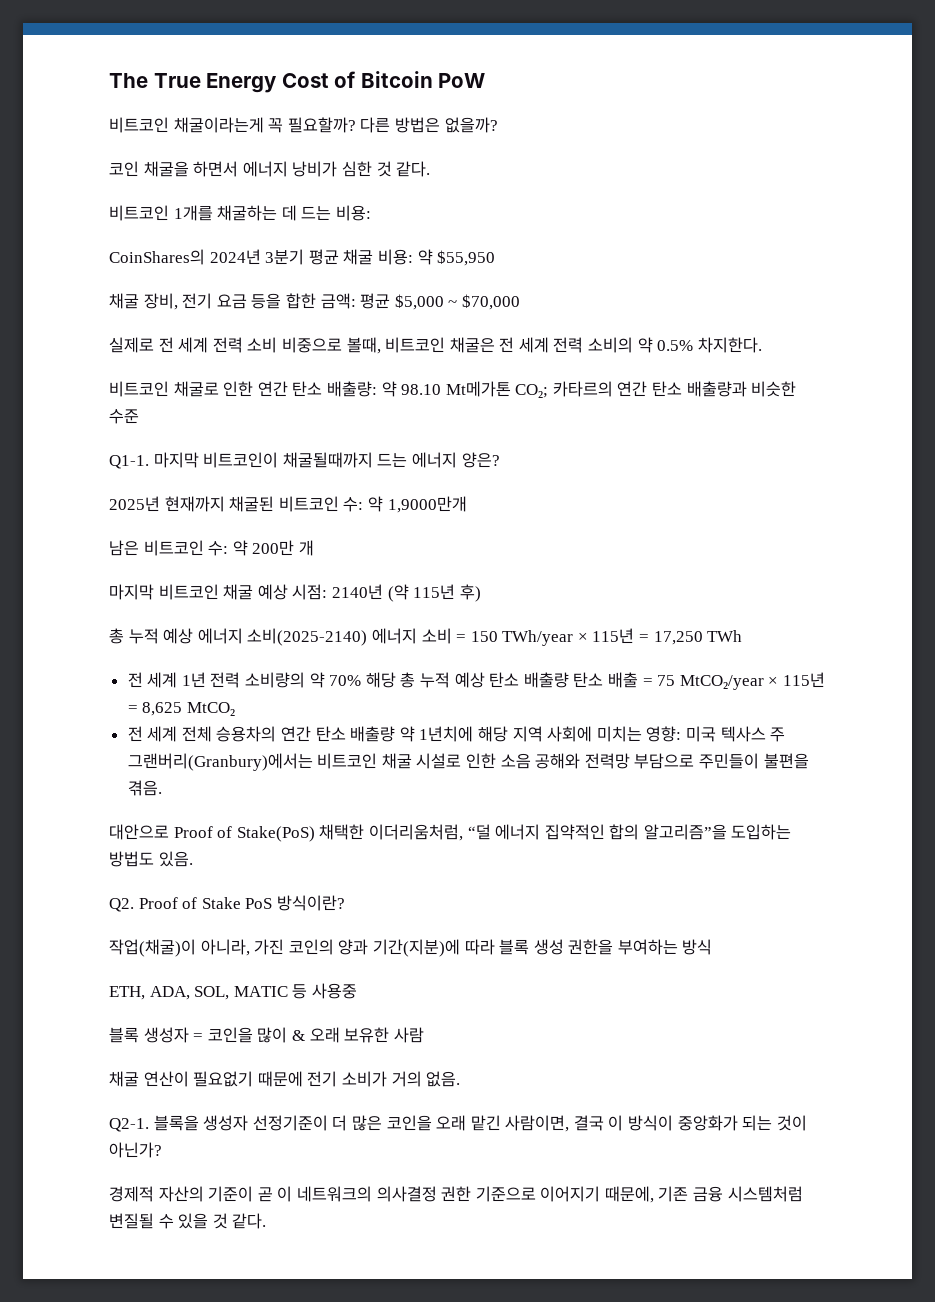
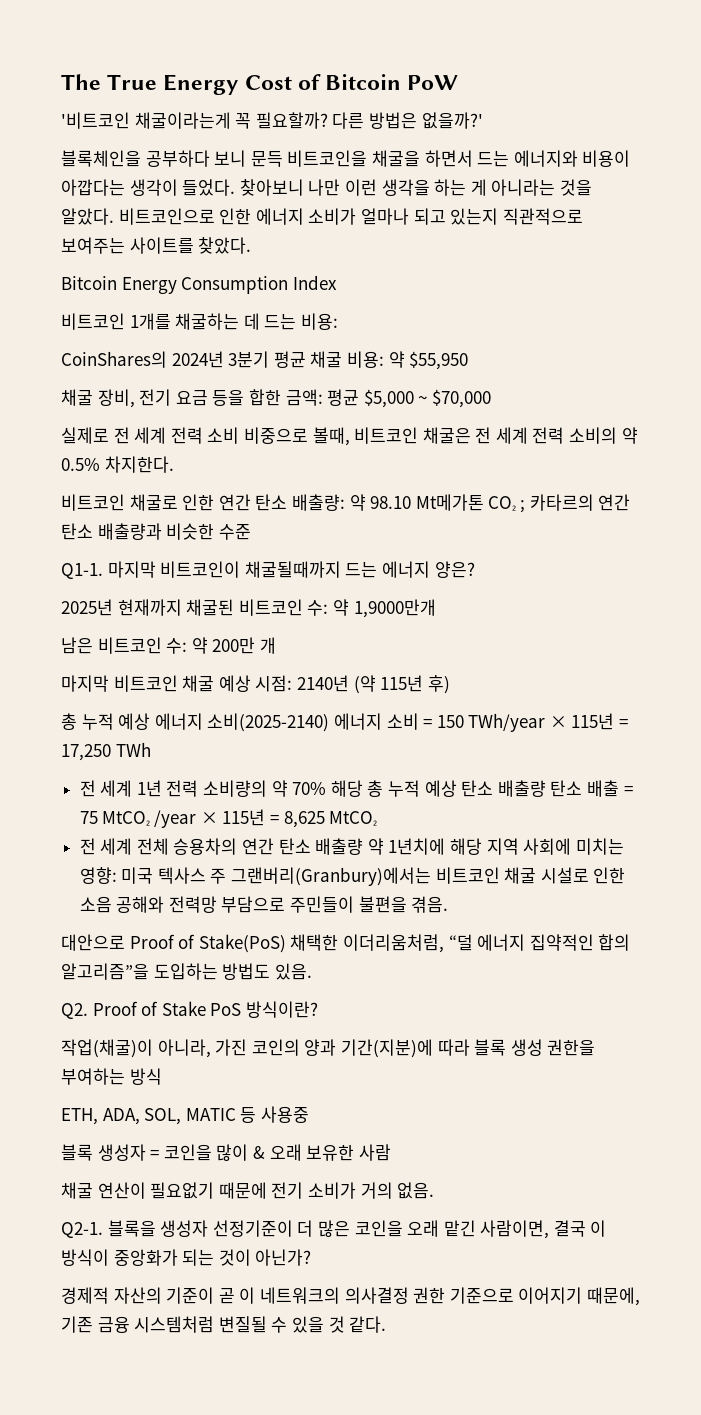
[109,117,169,133] 비트코인 -> [61,112,130,129] '비트코인
[444,117,498,133] [109,161,431,177] 없을까? // 코인 채굴을 하면서 에너지 낭비가 심한 것 같다. -> [421,112,483,129] [61,150,631,167] [61,179,592,196] [61,208,583,225] [61,237,252,254] [61,275,337,294] 없을까?' // 블록체인을 공부하다 보니 문득 비트코인을 채굴을 하면서 드는 에너지와 비용이 아깝다는 생각이 들었다. 찾아보니 나만 이런 생각을 하는 게 아니라는 것을 알았다. 비트코인으로 인한 에너지 소비가 얼마나 되고 있는지 직관적으로 보여주는 사이트를 찾았다. // Bitcoin Energy Consumption Index

